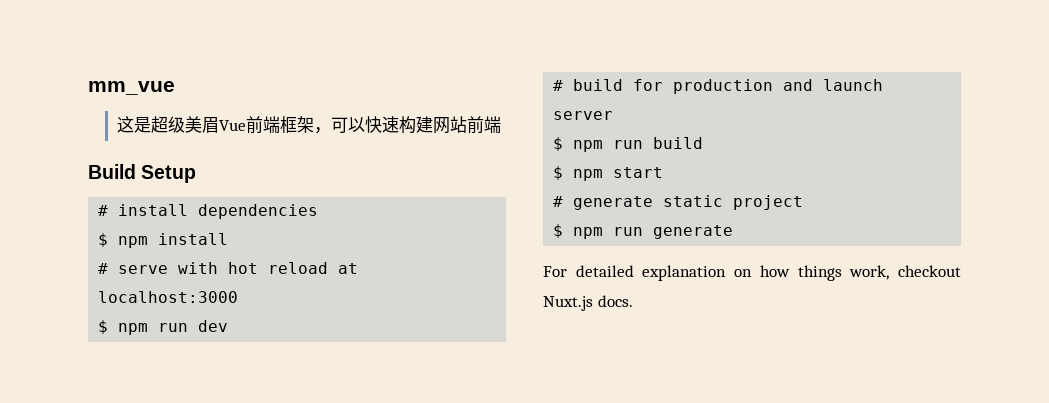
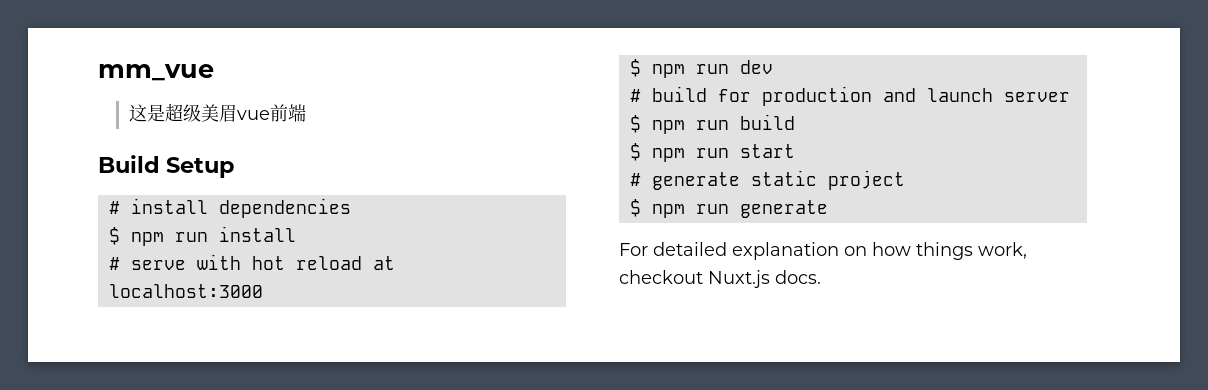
[218,116,467,134] Vue前端框架，可以快速构建网站 -> [237,110,271,120] vue
(149, 242) none -> [174,232,208,242] run
(604, 175) none -> [695,148,729,158] run

